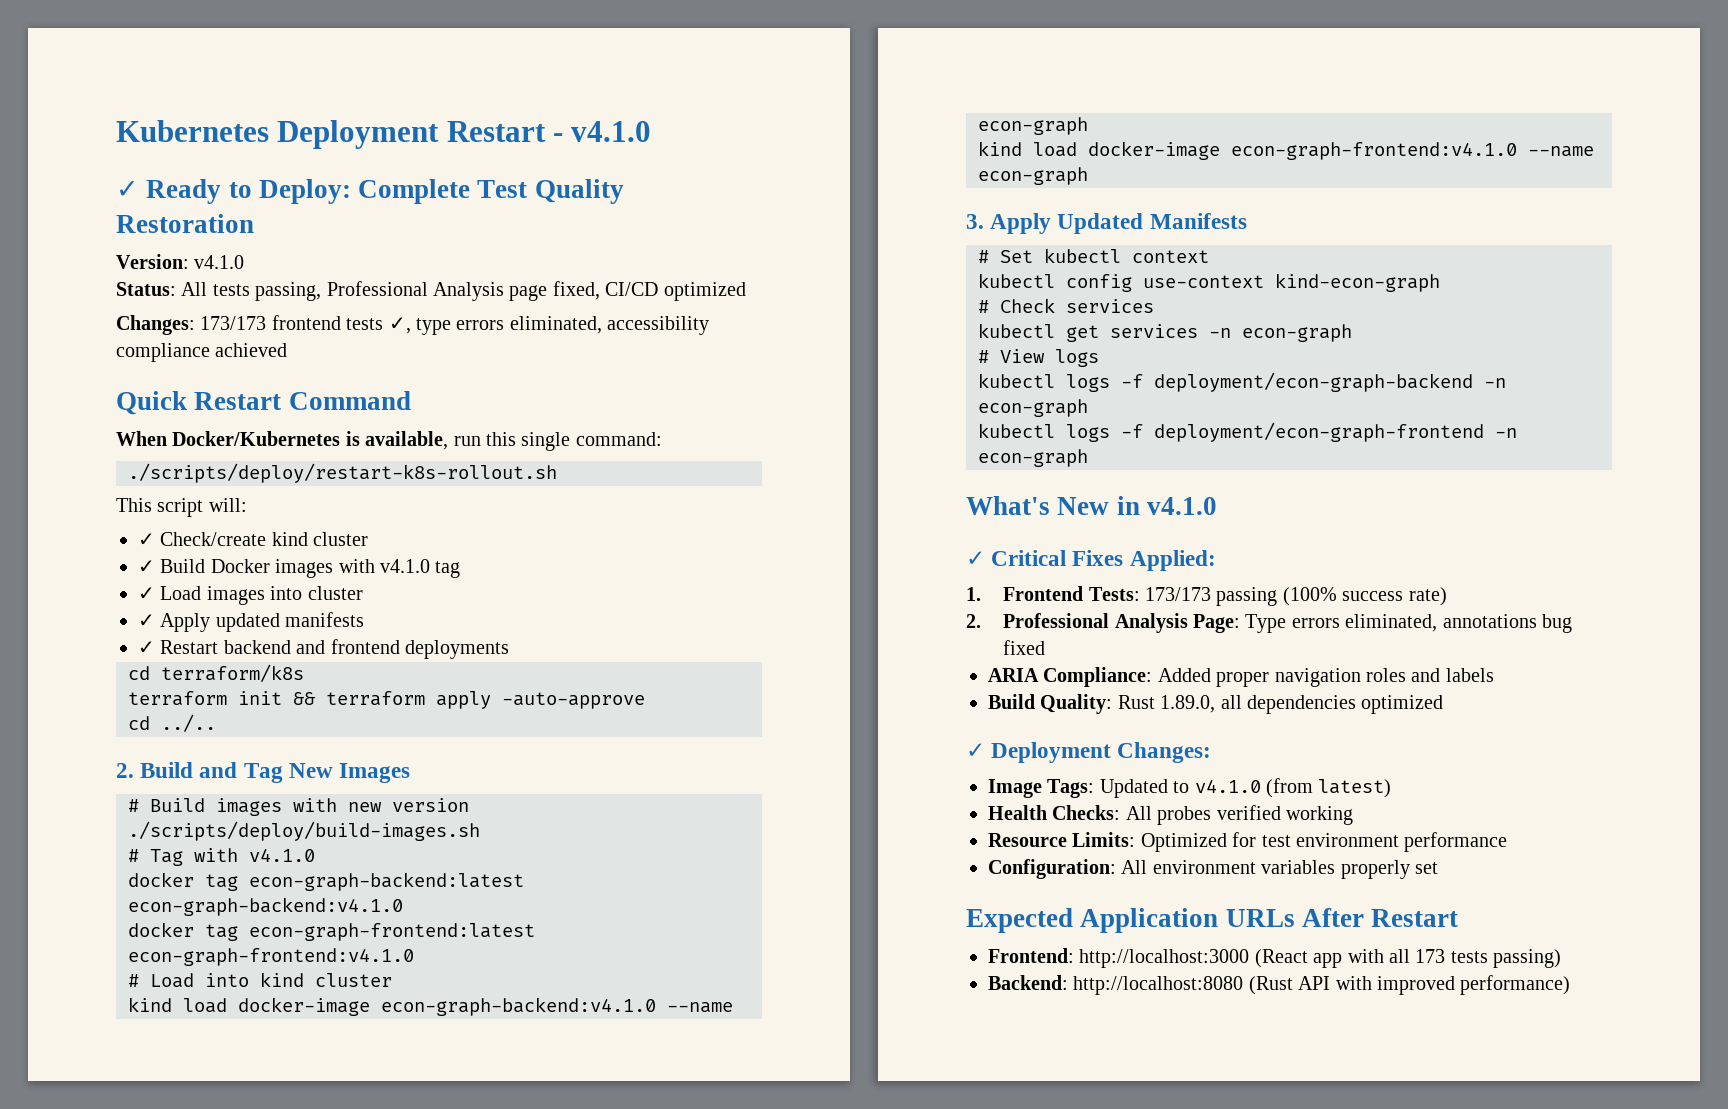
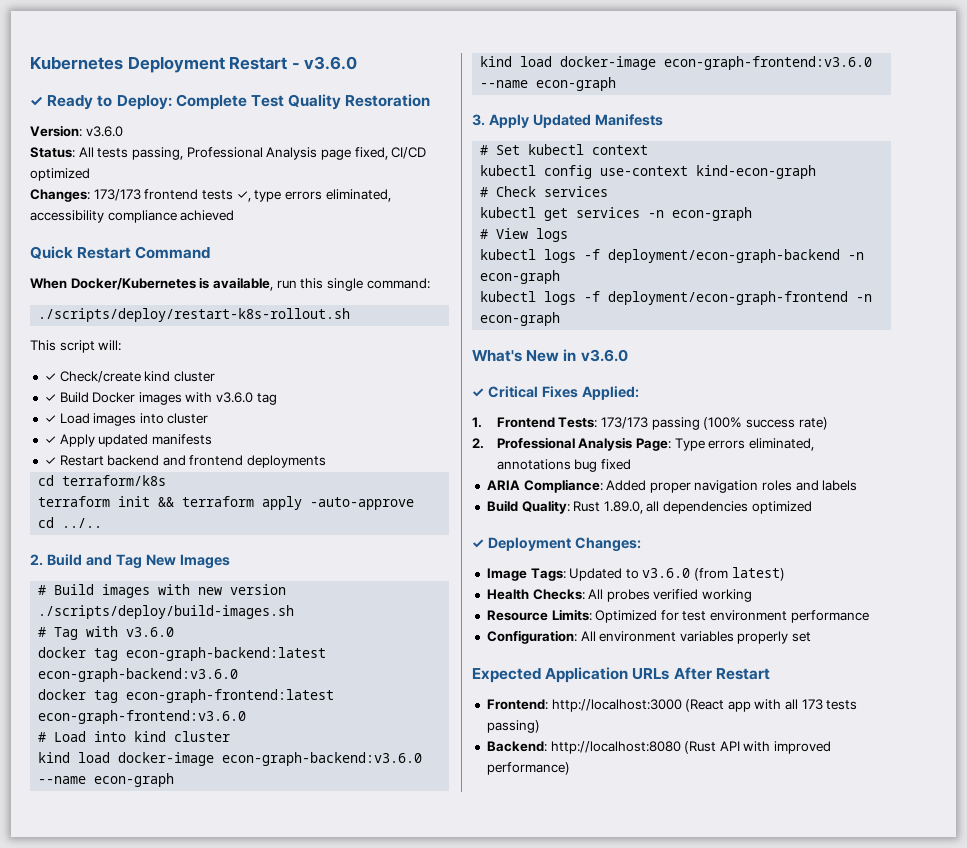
[571,121,652,142] v4.1.0 -> [304,56,358,70] v3.6.0
[194,255,245,269] v4.1.0 -> [85,126,123,137] v3.6.0
[380,559,430,573] v4.1.0 -> [216,392,254,403] v3.6.0
[249,848,315,862] v4.1.0 -> [126,627,175,637] v3.6.0
[128,897,403,916] econ-graph-backend:v4.1.0 -> [38,668,239,682] econ-graph-backend:v3.6.0
[128,948,414,966] econ-graph-frontend:v4.1.0 -> [38,710,247,724] econ-graph-frontend:v3.6.0
[381,997,656,1016] econ-graph-backend:v4.1.0 -> [222,752,423,766] econ-graph-backend:v3.6.0
[1231,142,1517,160] econ-graph-frontend:v4.1.0 -> [664,56,873,70] econ-graph-frontend:v3.6.0
[1146,497,1217,515] v4.1.0 -> [580,349,628,362] v3.6.0
[1194,779,1261,793] v4.1.0 -> [642,568,691,578] v3.6.0

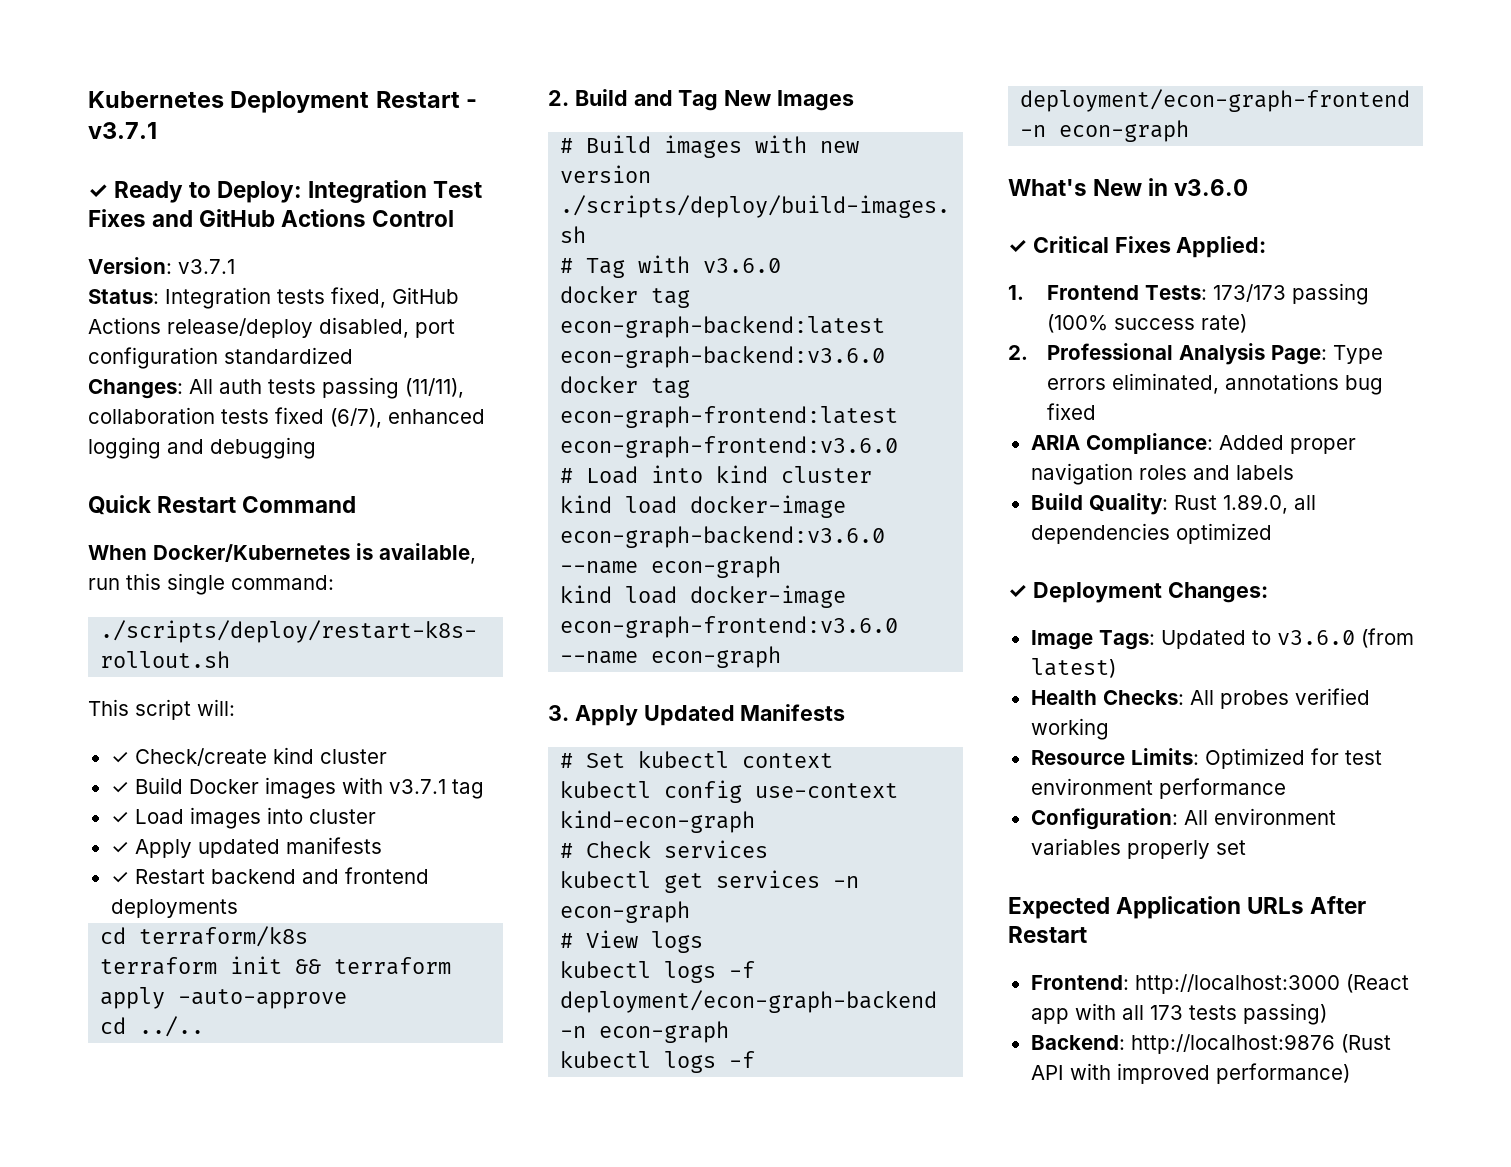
[304,56,358,70] v3.6.0 -> [88,122,157,139] v3.7.1
[175,94,431,110] Complete Test Quality Restoration -> [308,180,483,203] [88,209,455,227] Integration Test Fixes and GitHub Actions Control
[85,126,123,137] v3.6.0 -> [178,259,235,274] v3.7.1
[78,147,427,160] [30,168,90,181] [30,189,391,202] [30,210,235,223] All tests passing, Professional Analysis page fixed, CI/CD optimized // Changes: 173/173 frontend tests ✓, type errors eliminated, accessibility compliance achieved -> [165,287,459,309] [88,317,455,338] [88,347,353,369] [88,377,464,399] [88,407,485,428] [88,437,316,459] Integration tests fixed, GitHub Actions release/deploy disabled, port configuration standardized // Changes: All auth tests passing (11/11), collaboration tests fixed (6/7), enhanced logging and debugging
[216,392,254,403] v3.6.0 -> [388,779,446,794] v3.7.1
[550,741,681,754] http://localhost:8080 -> [1130,1034,1335,1054] http://localhost:9876

